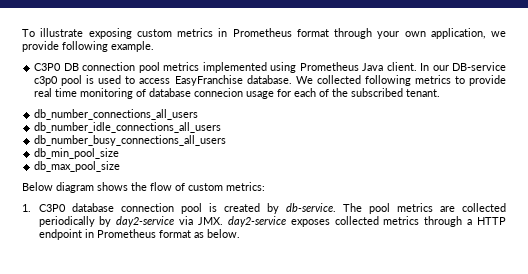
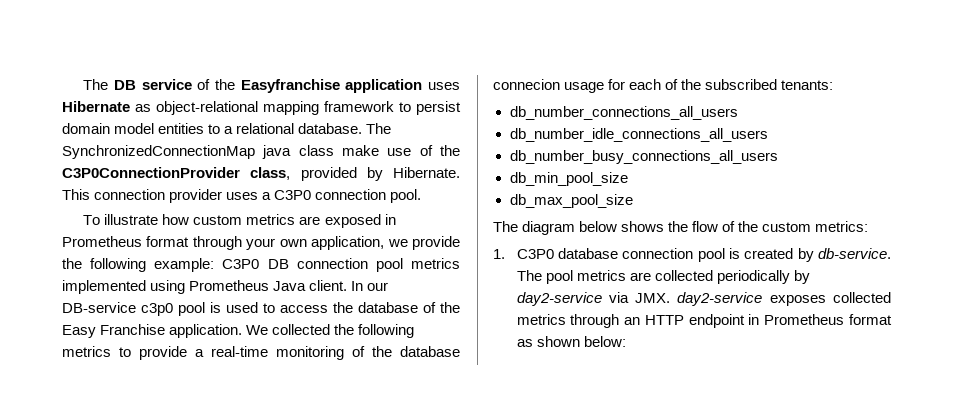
(22, 33) none -> [83,79,460,93] [62,101,461,115] [62,123,392,134] [62,145,460,159] [62,167,460,181] [62,189,422,203] The DB service of the Easyfranchise application uses Hibernate as object-relational mapping framework to persist domain model entities to a relational database. The SynchronizedConnectionMap java class make use of the C3P0ConnectionProvider class, provided by Hibernate. This connection provider uses a C3P0 connection pool. //
[88,28,132,39] exposing -> [162,214,190,225] how
(213, 32) none -> [299,214,381,228] are exposed
[62,41,154,52] following example. // -> [62,258,215,272] the following example:
[174,75,292,86] EasyFranchise database. -> [333,302,460,313] [62,324,243,338] the database of the Easy Franchise application.
(361, 79) none -> [334,324,355,335] the
[34,88,78,97] real time -> [195,346,268,357] a real-time
(147, 93) none -> [372,346,392,357] the
[406,89,441,97] tenant. -> [781,80,834,90] tenants:
[22,182,94,193] Below diagram -> [493,221,618,235] The diagram below
(185, 187) none -> [738,221,759,232] the
[467,219,473,225] a -> [624,317,641,325] an
[206,229,240,238] below. -> [536,336,626,347] shown below:

